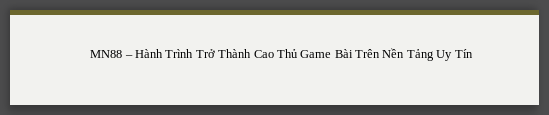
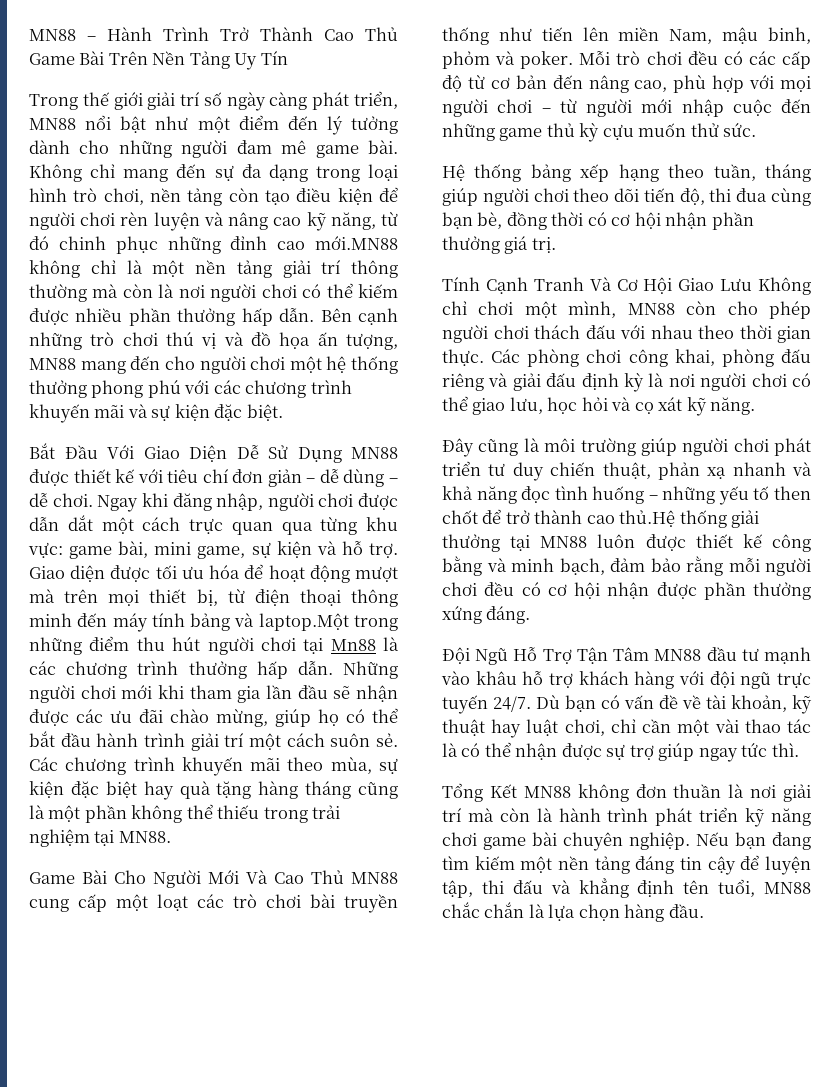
(473, 53) none -> [29,91,398,111] [29,115,398,135] [29,140,398,158] [29,164,398,182] [29,187,398,206] [29,212,399,231] [29,236,398,254] [29,260,398,278] [29,283,399,302] [29,308,398,326] [29,332,398,350] [29,356,398,374] [29,380,352,398] [29,404,283,423] [29,443,398,463] [29,469,398,487] [29,493,398,512] [29,515,398,535] [28,541,398,559] [29,564,399,583] [29,589,398,607] [29,613,398,632] [29,636,399,655] [29,661,398,679] [29,685,399,703] [29,708,398,727] [29,731,398,751] [29,757,398,776] [29,781,398,800] [29,804,341,823] [29,829,171,847] [29,870,398,888] [29,894,398,913] [442,27,811,45] [442,51,811,69] [442,75,811,93] [442,99,811,117] [442,123,757,142] [442,164,811,182] [442,188,811,206] [442,212,754,230] [442,236,556,254] [442,277,811,295] [442,301,811,319] [442,325,811,343] [442,349,811,367] [442,373,811,392] [442,396,756,416] [442,438,811,457] [442,461,812,481] [442,486,811,505] [442,509,760,528] [442,534,811,552] [442,556,811,576] [442,582,811,600] [442,606,531,624] [442,647,811,665] [441,671,811,689] [442,695,812,714] [442,719,811,738] [442,742,799,762] [442,783,811,802] [442,807,811,827] [442,832,811,851] [442,855,811,875] [442,878,811,898] [442,902,704,922] // Trong thế giới giải trí số ngày càng phát triển, MN88 nổi bật như một điểm đến lý tưởng dành cho những người đam mê game bài. Không chỉ mang đến sự đa dạng trong loại hình trò chơi, nền tảng còn tạo điều kiện để người chơi rèn luyện và nâng cao kỹ năng, từ đó chinh phục những đỉnh cao mới.MN88 không chỉ là một nền tảng giải trí thông thường mà còn là nơi người chơi có thể kiếm được nhiều phần thưởng hấp dẫn. Bên cạnh những trò chơi thú vị và đồ họa ấn tượng, MN88 mang đến cho người chơi một hệ thống thưởng phong phú với các chương trình khuyến mãi và sự kiện đặc biệt. // Bắt Đầu Với Giao Diện Dễ Sử Dụng MN88 được thiết kế với tiêu chí đơn giản – dễ dùng – dễ chơi. Ngay khi đăng nhập, người chơi được dẫn dắt một cách trực quan qua từng khu vực: game bài, mini game, sự kiện và hỗ trợ. Giao diện được tối ưu hóa để hoạt động mượt mà trên mọi thiết bị, từ điện thoại thông minh đến máy tính bảng và laptop.Một trong những điểm thu hút người chơi tại Mn88 là các chương trình thưởng hấp dẫn. Những người chơi mới khi tham gia lần đầu sẽ nhận được các ưu đãi chào mừng, giúp họ có thể bắt đầu hành trình giải trí một cách suôn sẻ. Các chương trình khuyến mãi theo mùa, sự kiện đặc biệt hay quà tặng hàng tháng cũng là một phần không thể thiếu trong trải nghiệm tại MN88. // Game Bài Cho Người Mới Và Cao Thủ MN88 cung cấp một loạt các trò chơi bài truyền thống như tiến lên miền Nam, mậu binh, phỏm và poker. Mỗi trò chơi đều có các cấp độ từ cơ bản đến nâng cao, phù hợp với mọi người chơi – từ người mới nhập cuộc đến những game thủ kỳ cựu muốn thử sức. // Hệ thống bảng xếp hạng theo tuần, tháng giúp người chơi theo dõi tiến độ, thi đua cùng bạn bè, đồng thời có cơ hội nhận phần thưởng giá trị. // Tính Cạnh Tranh Và Cơ Hội Giao Lưu Không chỉ chơi một mình, MN88 còn cho phép người chơi thách đấu với nhau theo thời gian thực. Các phòng chơi công khai, phòng đấu riêng và giải đấu định kỳ là nơi người chơi có thể giao lưu, học hỏi và cọ xát kỹ năng. // Đây cũng là môi trường giúp người chơi phát triển tư duy chiến thuật, phản xạ nhanh và khả năng đọc tình huống – những yếu tố then chốt để trở thành cao thủ.Hệ thống giải thưởng tại MN88 luôn được thiết kế công bằng và minh bạch, đảm bảo rằng mỗi người chơi đều có cơ hội nhận được phần thưởng xứng đáng. // Đội Ngũ Hỗ Trợ Tận Tâm MN88 đầu tư mạnh vào khâu hỗ trợ khách hàng với đội ngũ trực tuyến 24/7. Dù bạn có vấn đề về tài khoản, kỹ thuật hay luật chơi, chỉ cần một vài thao tác là có thể nhận được sự trợ giúp ngay tức thì. // Tổng Kết MN88 không đơn thuần là nơi giải trí mà còn là hành trình phát triển kỹ năng chơi game bài chuyên nghiệp. Nếu bạn đang tìm kiếm một nền tảng đáng tin cậy để luyện tập, thi đấu và khẳng định tên tuổi, MN88 chắc chắn là lựa chọn hàng đầu.

